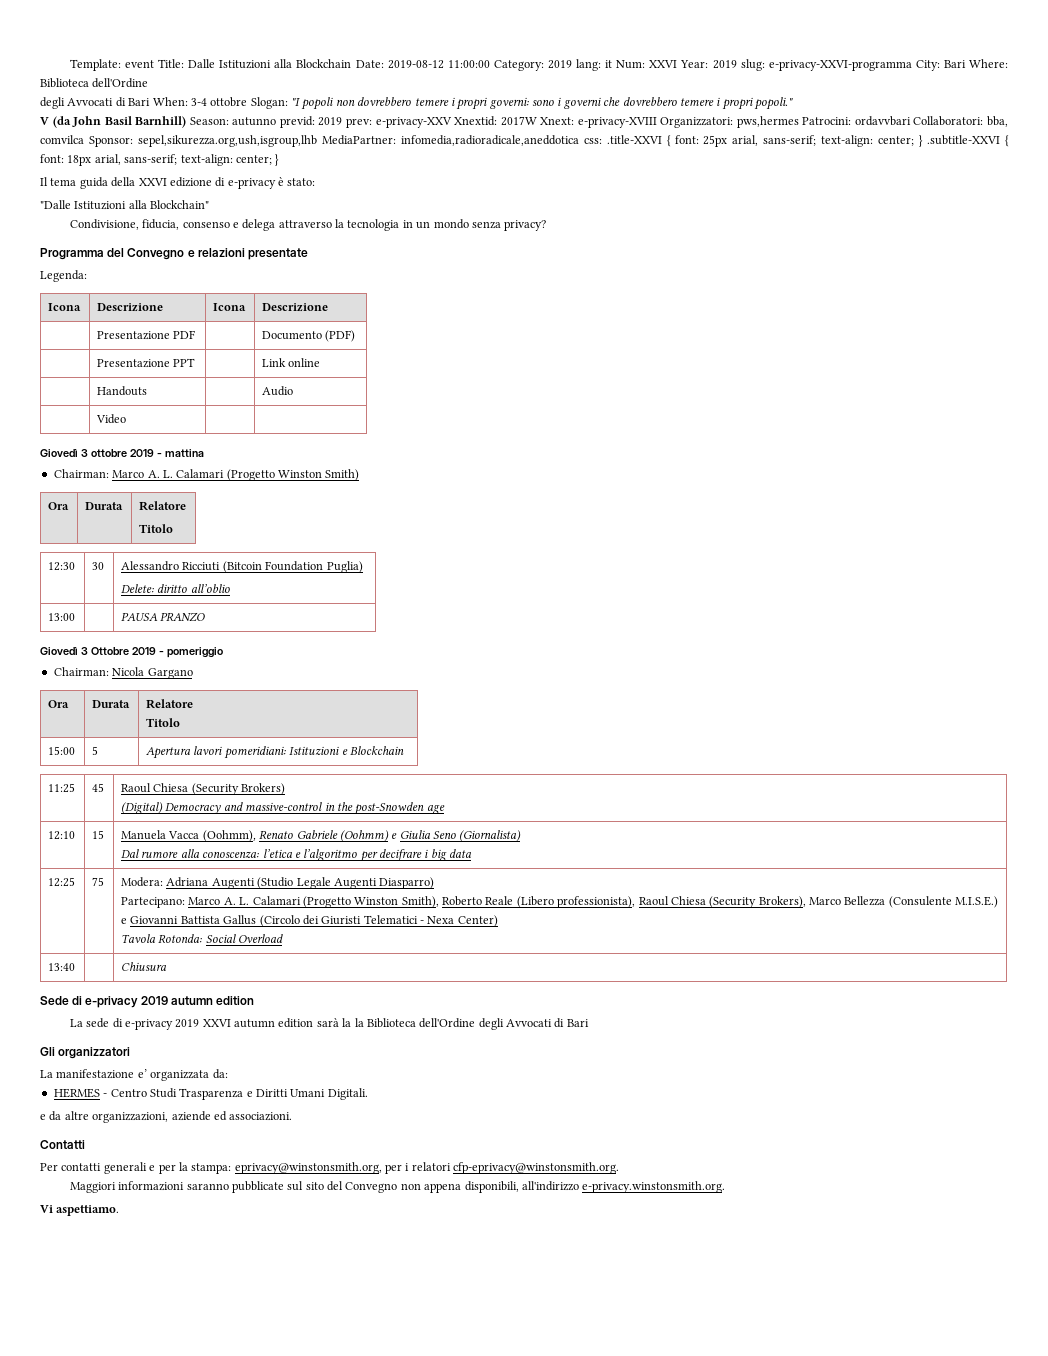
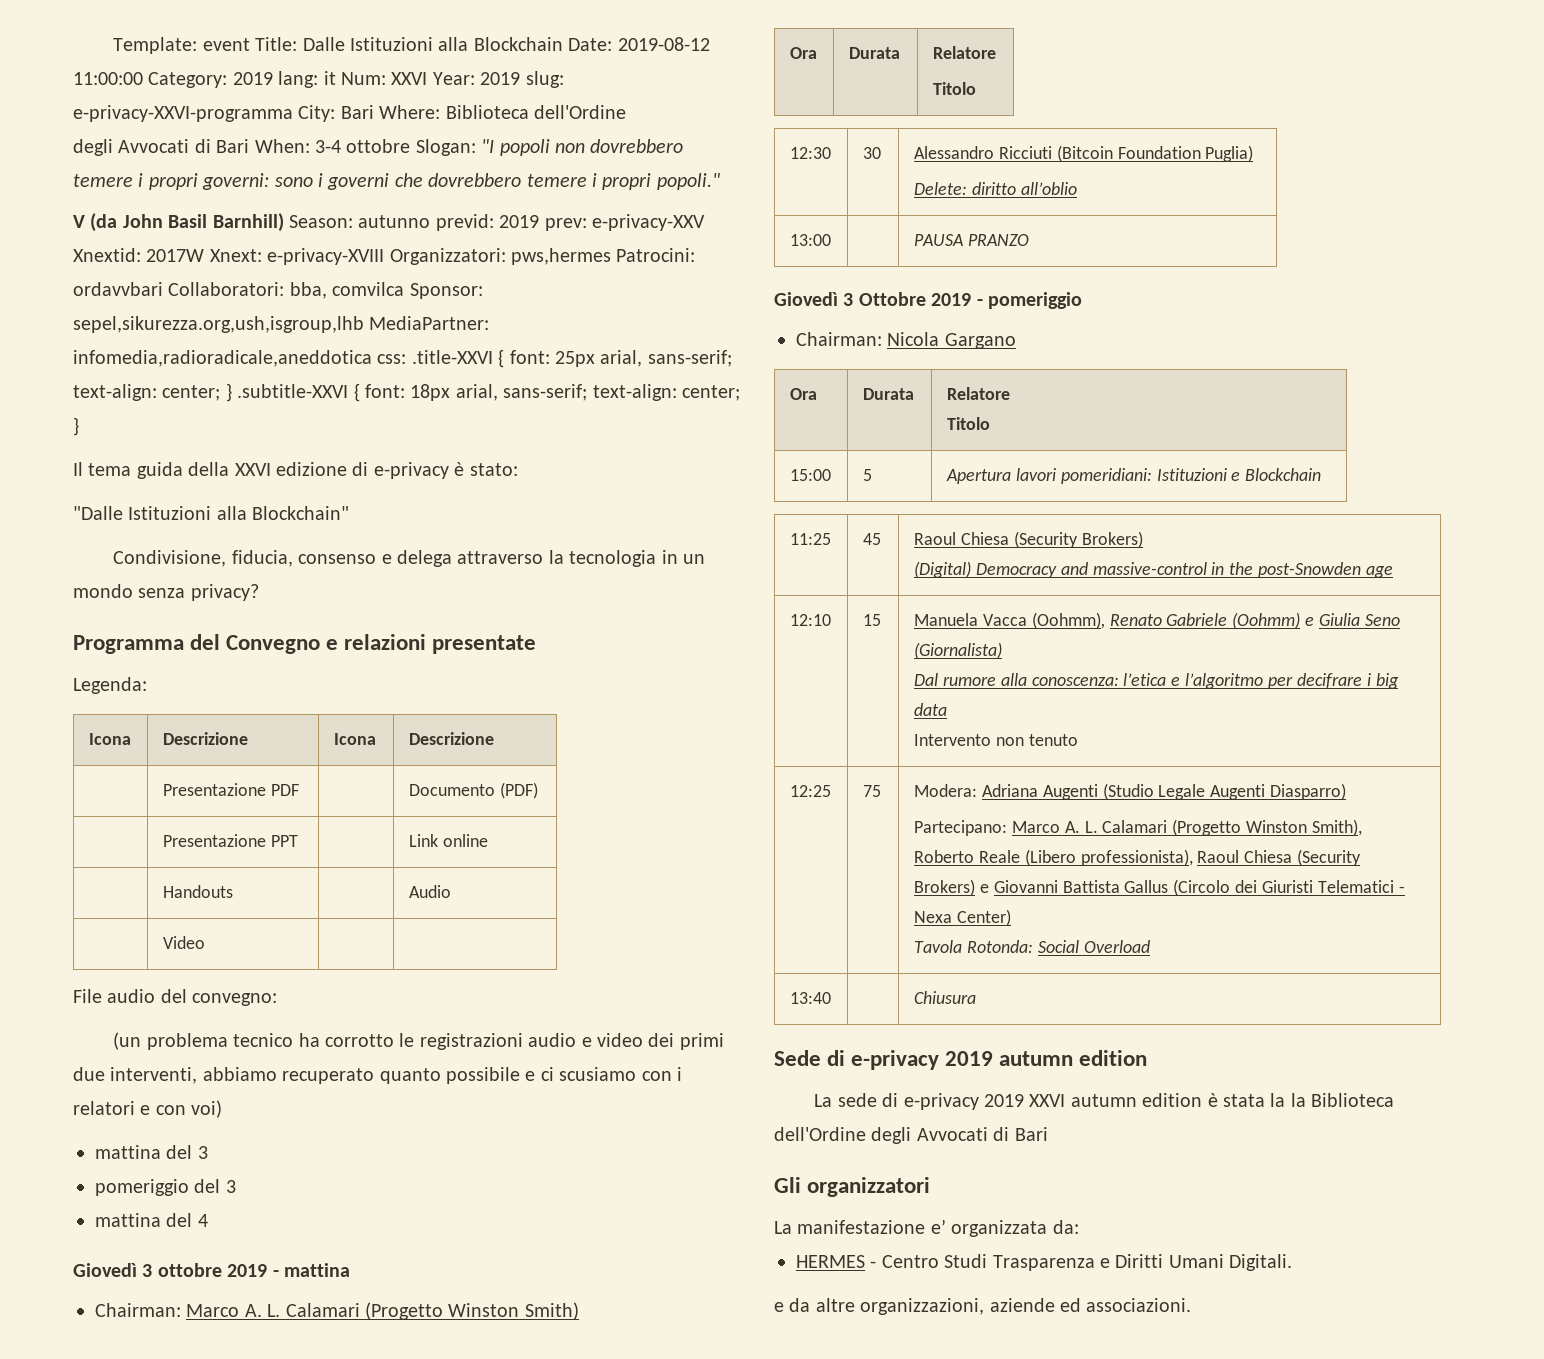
(127, 419) none -> [73,989,278,1006] [113,1032,724,1050] [73,1067,682,1084] [73,1100,223,1118] [95,1145,208,1159] [95,1179,236,1196] [95,1213,208,1227] // File audio del convegno: // (un problema tecnico ha corrotto le registrazioni audio e video dei primi due interventi, abbiamo recuperato quanto possibile e ci scusiamo con i relatori e con voi) // mattina del 3 // pomeriggio del 3 // mattina del 4
(473, 853) none -> [913,734,1078,746] // Intervento non tenuto
[758,896,999,908] Brokers), Marco Bellezza (Consulente M.I.S.E.) -> [913,879,975,896] Brokers)
[316,1018,339,1027] sarà -> [1207,1093,1266,1107] è stata
[40,1140,85,1149] [40,1162,620,1174] [69,1181,726,1193] [40,1205,120,1216] // Contatti // Per contatti generali e per la stampa: eprivacy@winstonsmith.org, per i relatori cfp-eprivacy@winstonsmith.org. // Maggiori informazioni saranno pubblicate sul sito del Convegno non appena disponibili, all'indirizzo e-privacy.winstonsmith.org. // Vi aspettiamo. -> (1192, 1305) none

